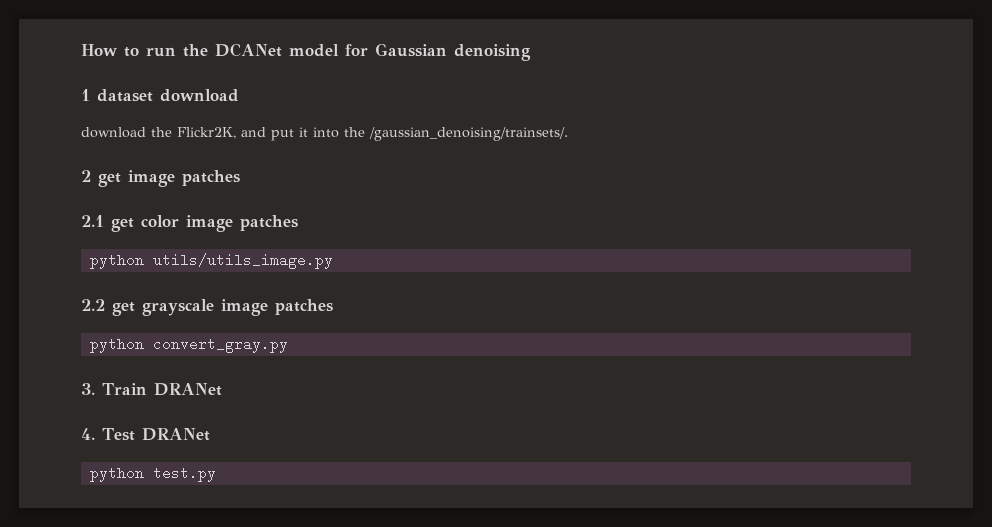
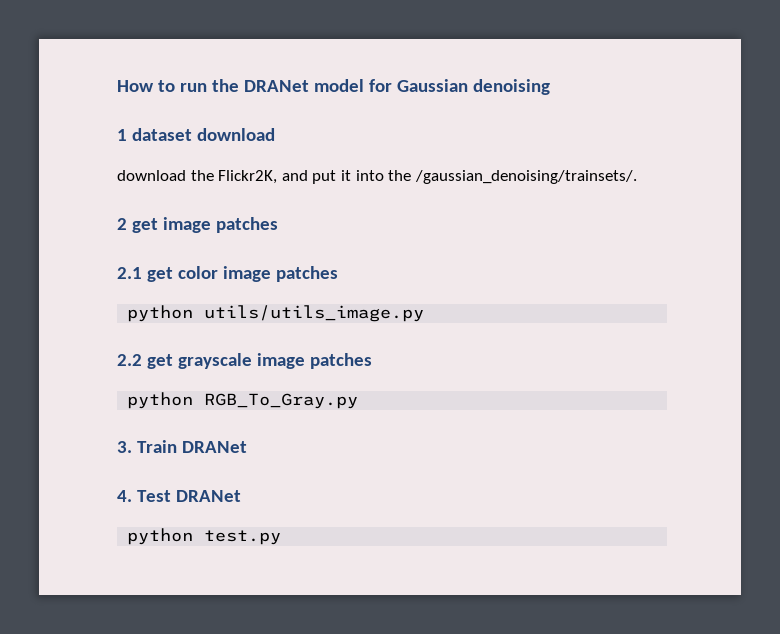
[215,43,282,57] DCANet -> [243,80,309,92] DRANet
[152,337,288,353] convert_gray.py -> [204,393,359,409] RGB_To_Gray.py

